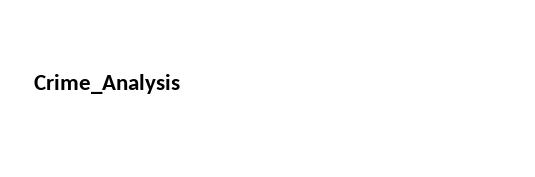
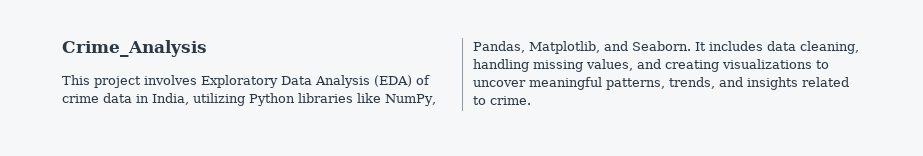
(180, 84) none -> [62,75,430,88] [62,93,436,106] [473,41,859,54] [473,59,829,72] [473,77,849,90] [473,96,531,105] // This project involves Exploratory Data Analysis (EDA) of crime data in India, utilizing Python libraries like NumPy, Pandas, Matplotlib, and Seaborn. It includes data cleaning, handling missing values, and creating visualizations to uncover meaningful patterns, trends, and insights related to crime.

